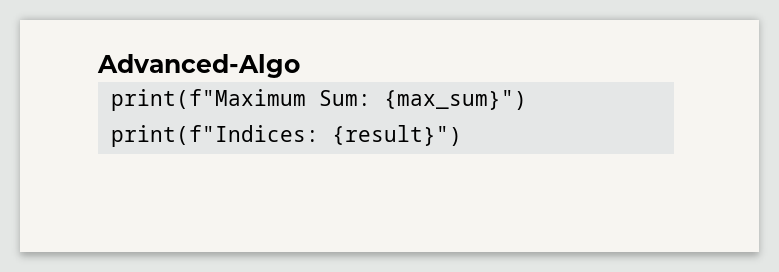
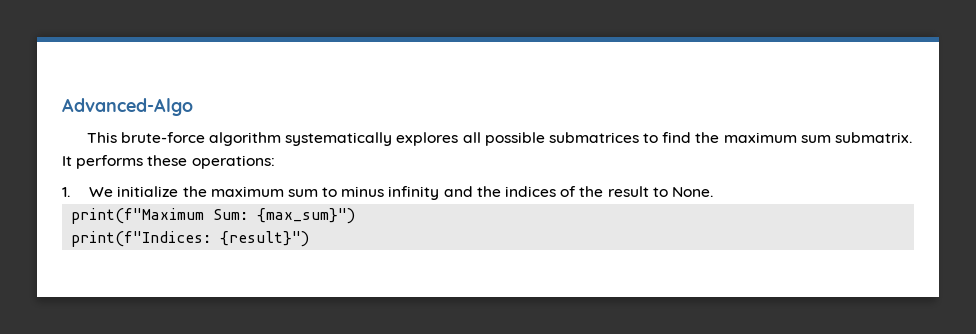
(300, 66) none -> [86,132,913,146] [62,155,275,169] [62,186,713,200] // This brute-force algorithm systematically explores all possible submatrices to find the maximum sum submatrix. It performs these operations: // 1. We initialize the maximum sum to minus infinity and the indices of the result to None.

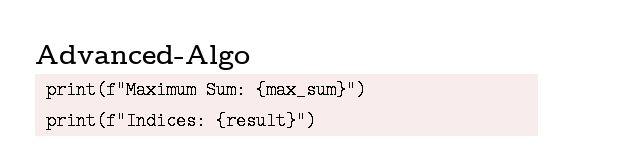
[86,132,913,146] [62,155,275,169] [62,186,713,200] // This brute-force algorithm systematically explores all possible submatrices to find the maximum sum submatrix. It performs these operations: // 1. We initialize the maximum sum to minus infinity and the indices of the result to None. -> (250, 57) none

